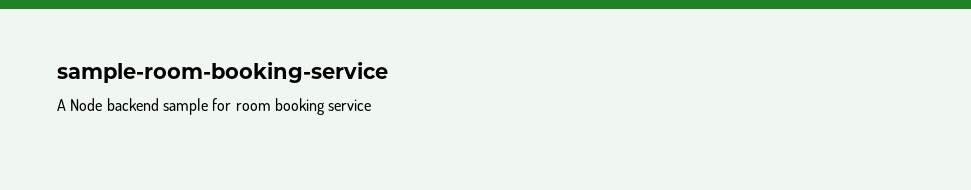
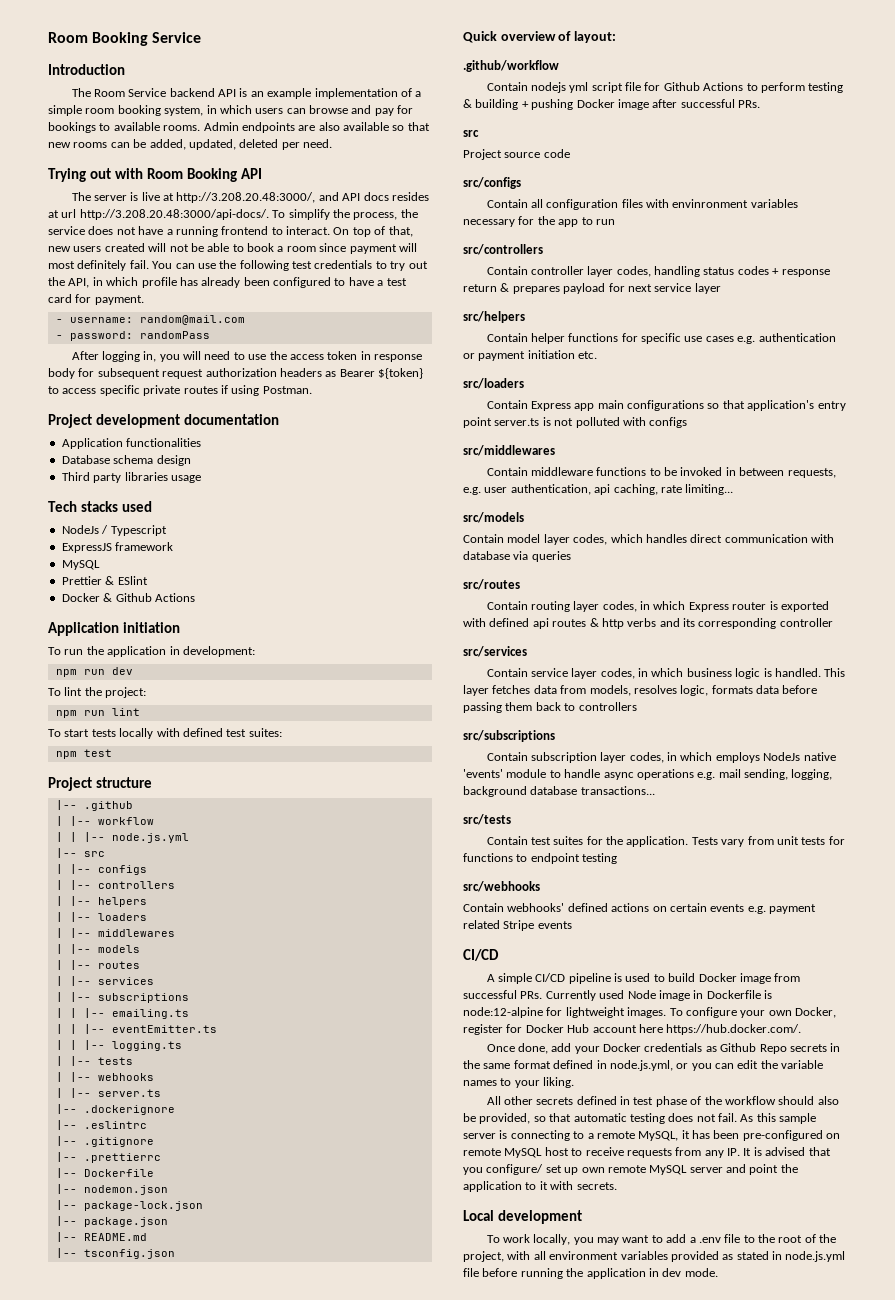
[57,62,388,83] [57,98,372,115] sample-room-booking-service // A Node backend sample for room booking service -> [48,32,202,46] [48,64,125,75] [71,88,422,99] [48,105,414,116] [48,122,430,133] [48,139,332,150] [48,168,262,182] [71,192,429,203] [48,209,418,220] [48,226,413,237] [48,243,417,254] [48,260,428,271] [48,277,407,288] [48,294,144,305] [55,315,245,325] [55,331,210,341] [71,351,423,362] [48,368,423,379] [48,385,312,396] [48,414,279,428] [61,438,202,449] [61,455,191,466] [61,472,201,483] [48,501,152,512] [61,525,167,536] [61,542,174,553] [61,560,100,570] [61,576,148,585] [61,593,195,602] [48,622,180,636] [48,646,255,657] [55,667,133,677] [48,687,147,698] [55,708,140,718] [48,728,282,739] [55,749,112,759] [48,777,152,791] [55,800,133,811] [55,816,154,826] [55,832,189,843] [55,848,105,858] [55,864,147,875] [55,880,175,890] [55,896,147,907] [55,912,147,922] [55,928,175,938] [55,944,140,954] [55,960,140,970] [55,976,154,986] [55,992,189,1003] [55,1008,189,1019] [55,1024,217,1034] [55,1040,182,1051] [55,1056,133,1066] [55,1072,154,1082] [55,1088,161,1098] [55,1104,175,1115] [55,1120,147,1130] [55,1136,154,1147] [55,1152,161,1163] [55,1168,154,1178] [55,1184,168,1195] [55,1200,203,1211] [55,1216,168,1227] [55,1232,147,1242] [55,1248,175,1259] [463,31,616,43] [463,60,559,72] [486,82,844,93] [463,99,760,110] [463,130,479,137] [463,149,570,160] [463,177,521,189] [486,199,798,210] [463,216,615,227] [463,244,543,255] [486,266,830,277] [463,283,721,294] [463,311,525,323] [486,333,836,344] [463,350,598,361] [463,378,524,389] [486,400,846,411] [463,417,688,428] [463,445,555,456] [486,467,836,478] [463,484,734,495] [463,512,524,523] [463,534,834,545] [463,551,571,562] [463,579,520,590] [486,601,829,612] [463,618,833,629] [463,646,527,657] [486,668,846,679] [463,685,818,696] [463,702,637,713] [463,730,555,742] [486,752,836,763] [463,769,833,780] [463,786,655,797] [463,814,511,825] [486,836,845,847] [463,853,618,864] [463,881,540,892] [463,903,816,914] [463,920,572,931] [463,949,499,961] [486,973,801,984] [463,990,772,1001] [463,1007,836,1018] [463,1024,802,1035] [486,1043,841,1054] [463,1060,824,1071] [463,1077,575,1088] [486,1096,839,1107] [463,1113,817,1124] [463,1130,841,1141] [463,1147,831,1158] [463,1164,798,1175] [463,1181,617,1192] [463,1210,582,1224] [486,1234,837,1245] [463,1251,846,1262] [463,1268,718,1279] Room Booking Service // Introduction // The Room Service backend API is an example implementation of a simple room booking system, in which users can browse and pay for bookings to available rooms. Admin endpoints are also available so that new rooms can be added, updated, deleted per need. // Trying out with Room Booking API // The server is live at http://3.208.20.48:3000/, and API docs resides at url http://3.208.20.48:3000/api-docs/. To simplify the process, the service does not have a running frontend to interact. On top of that, new users created will not be able to book a room since payment will most definitely fail. You can use the following test credentials to try out the API, in which profile has already been configured to have a test card for payment. // - username: random@mail.com // - password: randomPass // After logging in, you will need to use the access token in response body for subsequent request authorization headers as Bearer ${token} to access specific private routes if using Postman. // Project development documentation // Application functionalities // Database schema design // Third party libraries usage // Tech stacks used // NodeJs / Typescript // ExpressJS framework // MySQL // Prettier & ESlint // Docker & Github Actions // Application initiation // To run the application in development: // npm run dev // To lint the project: // npm run lint // To start tests locally with defined test suites: // npm test // Project structure // |-- .github // | |-- workflow // | | |-- node.js.yml // |-- src // | |-- configs // | |-- controllers // | |-- helpers // | |-- loaders // | |-- middlewares // | |-- models // | |-- routes // | |-- services // | |-- subscriptions // | | |-- emailing.ts // | | |-- eventEmitter.ts // | | |-- logging.ts // | |-- tests // | |-- webhooks // | |-- server.ts // |-- .dockerignore // |-- .eslintrc // |-- .gitignore // |-- .prettierrc // |-- Dockerfile // |-- nodemon.json // |-- package-lock.json // |-- package.json // |-- README.md // |-- tsconfig.json // Quick overview of layout: // .github/workflow // Contain nodejs yml script file for Github Actions to perform testing & building + pushing Docker image after successful PRs. // src // Project source code // src/configs // Contain all configuration files with envinronment variables necessary for the app to run // src/controllers // Contain controller layer codes, handling status codes + response return & prepares payload for next service layer // src/helpers // Contain helper functions for specific use cases e.g. authentication or payment initiation etc. // src/loaders // Contain Express app main configurations so that application's entry point server.ts is not polluted with configs // src/middlewares // Contain middleware functions to be invoked in between requests, e.g. user authentication, api caching, rate limiting... // src/models // Contain model layer codes, which handles direct communication with database via queries // src/routes // Contain routing layer codes, in which Express router is exported with defined api routes & http verbs and its corresponding controller // src/services // Contain service layer codes, in which business logic is handled. This layer fetches data from models, resolves logic, formats data before passing them back to controllers // src/subscriptions // Contain subscription layer codes, in which employs NodeJs native 'events' module to handle async operations e.g. mail sending, logging, background database transactions... // src/tests // Contain test suites for the application. Tests vary from unit tests for functions to endpoint testing // src/webhooks // Contain webhooks' defined actions on certain events e.g. payment related Stripe events // CI/CD // A simple CI/CD pipeline is used to build Docker image from successful PRs. Currently used Node image in Dockerfile is node:12-alpine for lightweight images. To configure your own Docker, register for Docker Hub account here https://hub.docker.com/. // Once done, add your Docker credentials as Github Repo secrets in the same format defined in node.js.yml, or you can edit the variable names to your liking. // All other secrets defined in test phase of the workflow should also be provided, so that automatic testing does not fail. As this sample server is connecting to a remote MySQL, it has been pre-configured on remote MySQL host to receive requests from any IP. It is advised that you configure/ set up own remote MySQL server and point the application to it with secrets. // Local development // To work locally, you may want to add a .env file to the root of the project, with all environment variables provided as stated in node.js.yml file before running the application in dev mode.

